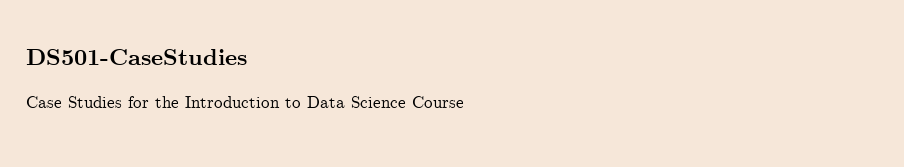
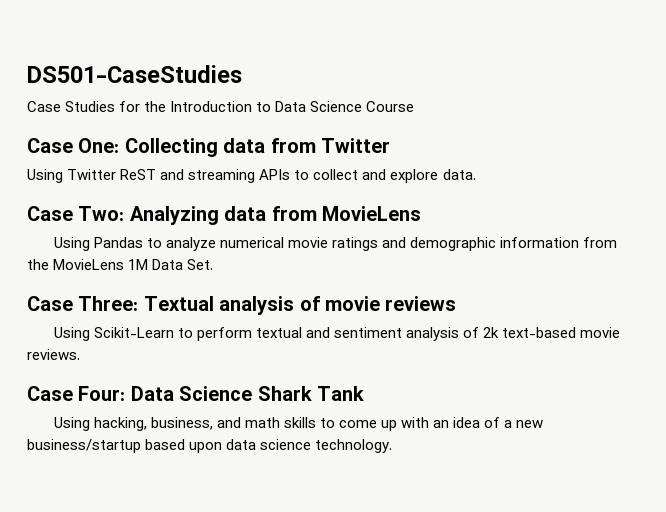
(464, 102) none -> [27,138,390,157] [27,169,476,183] [27,206,421,225] [53,237,618,251] [27,259,214,270] [27,296,457,315] [53,327,621,341] [27,349,80,360] [27,386,364,401] [53,417,544,431] [27,439,393,453] // Case One: Collecting data from Twitter // Using Twitter ReST and streaming APIs to collect and explore data. // Case Two: Analyzing data from MovieLens // Using Pandas to analyze numerical movie ratings and demographic information from the MovieLens 1M Data Set. // Case Three: Textual analysis of movie reviews // Using Scikit-Learn to perform textual and sentiment analysis of 2k text-based movie reviews. // Case Four: Data Science Shark Tank // Using hacking, business, and math skills to come up with an idea of a new business/startup based upon data science technology.

